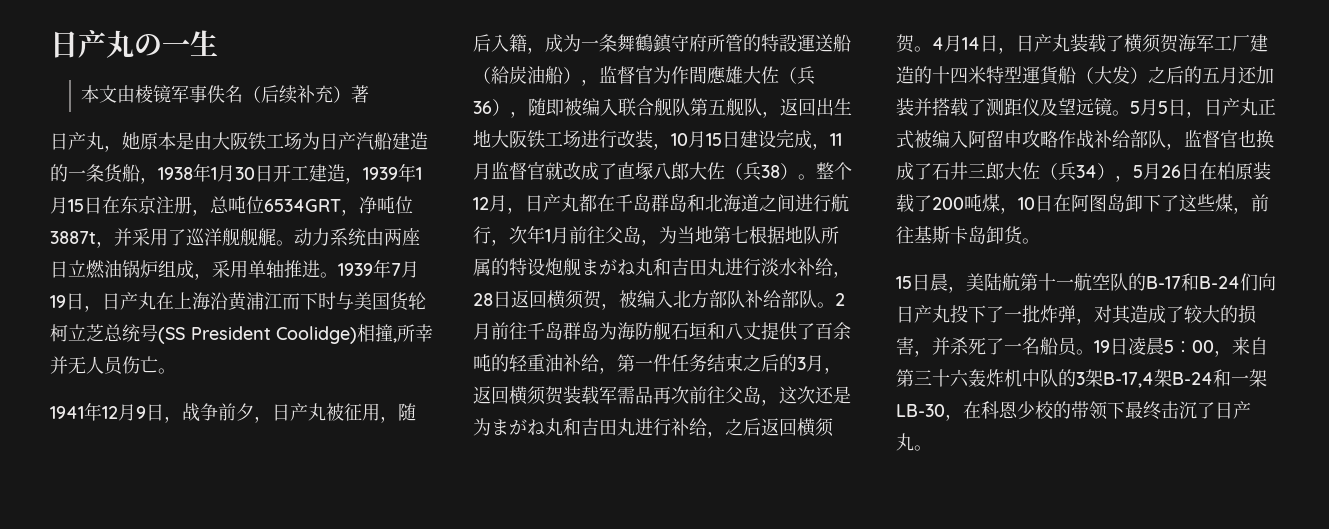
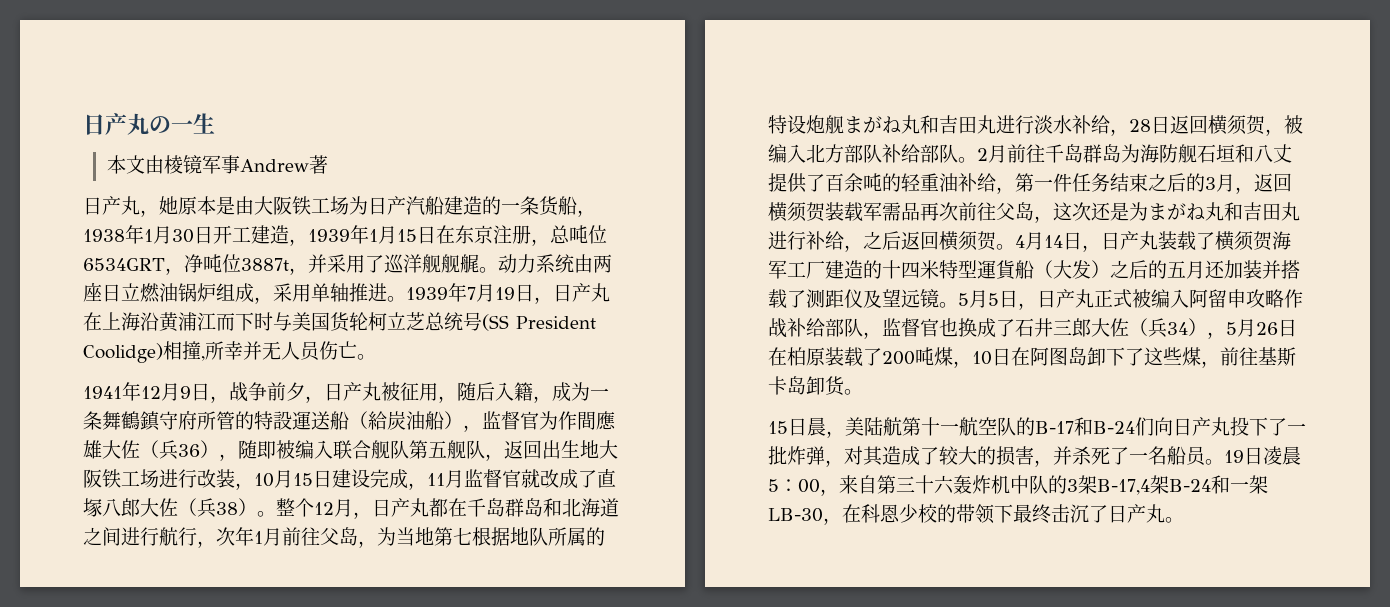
[207,85,352,104] 佚名（后续补充） -> [239,159,309,172] Andrew

